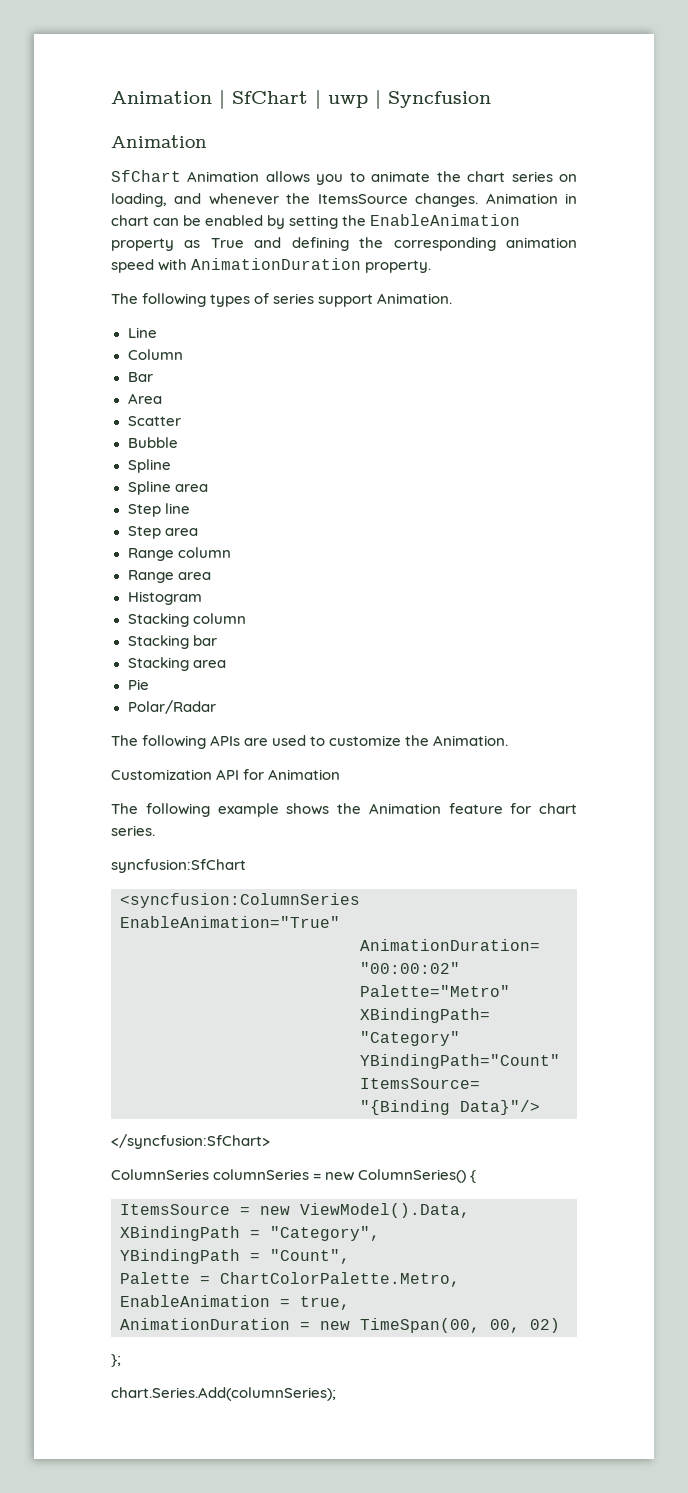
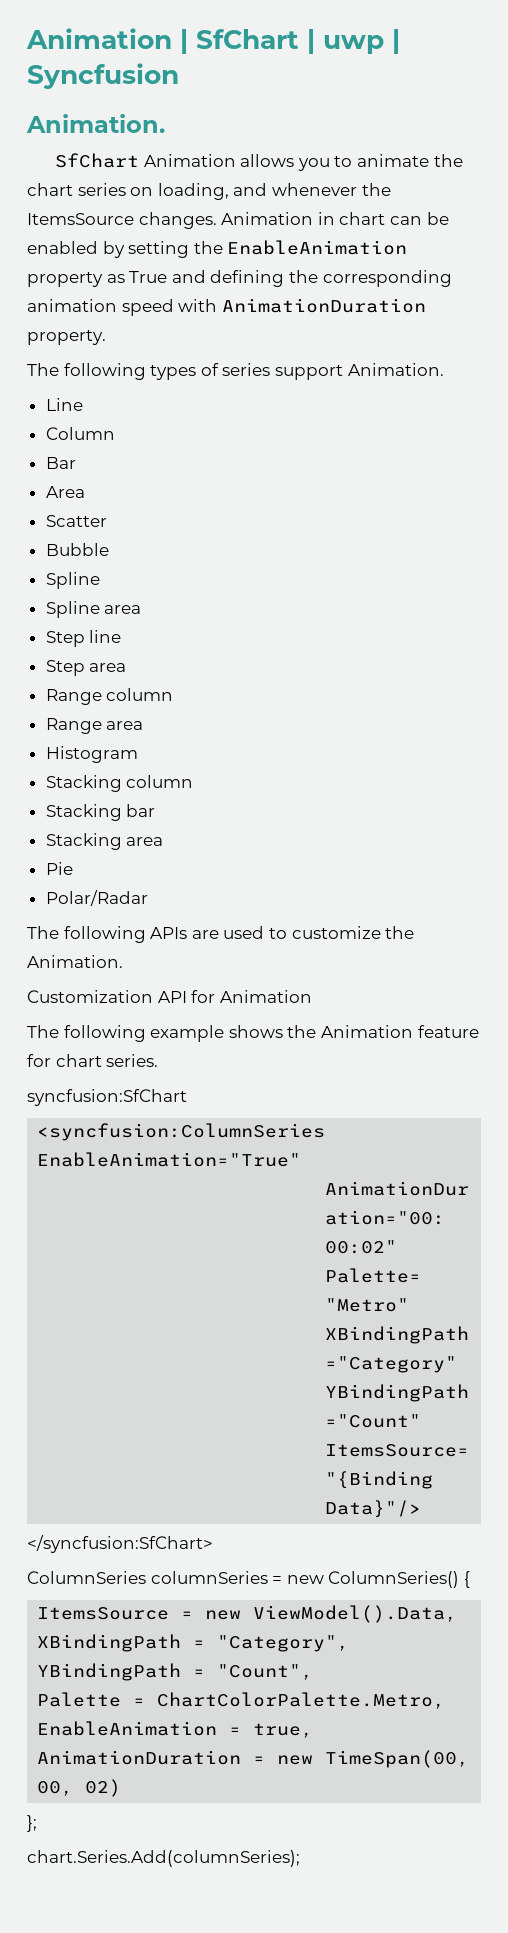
[111,135,207,148] Animation -> [26,114,165,133] Animation.

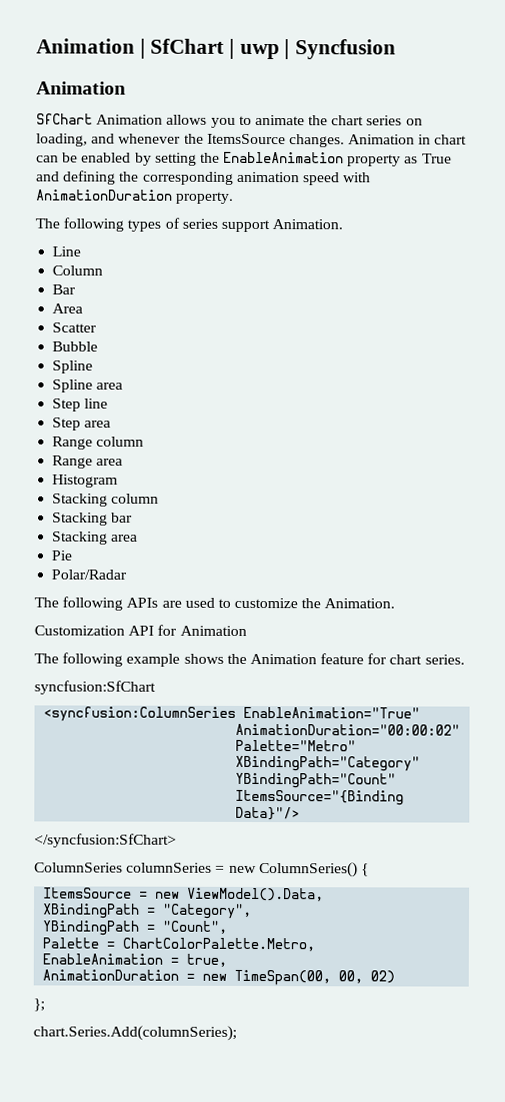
[26,114,165,133] Animation. -> [36,81,126,95] Animation

